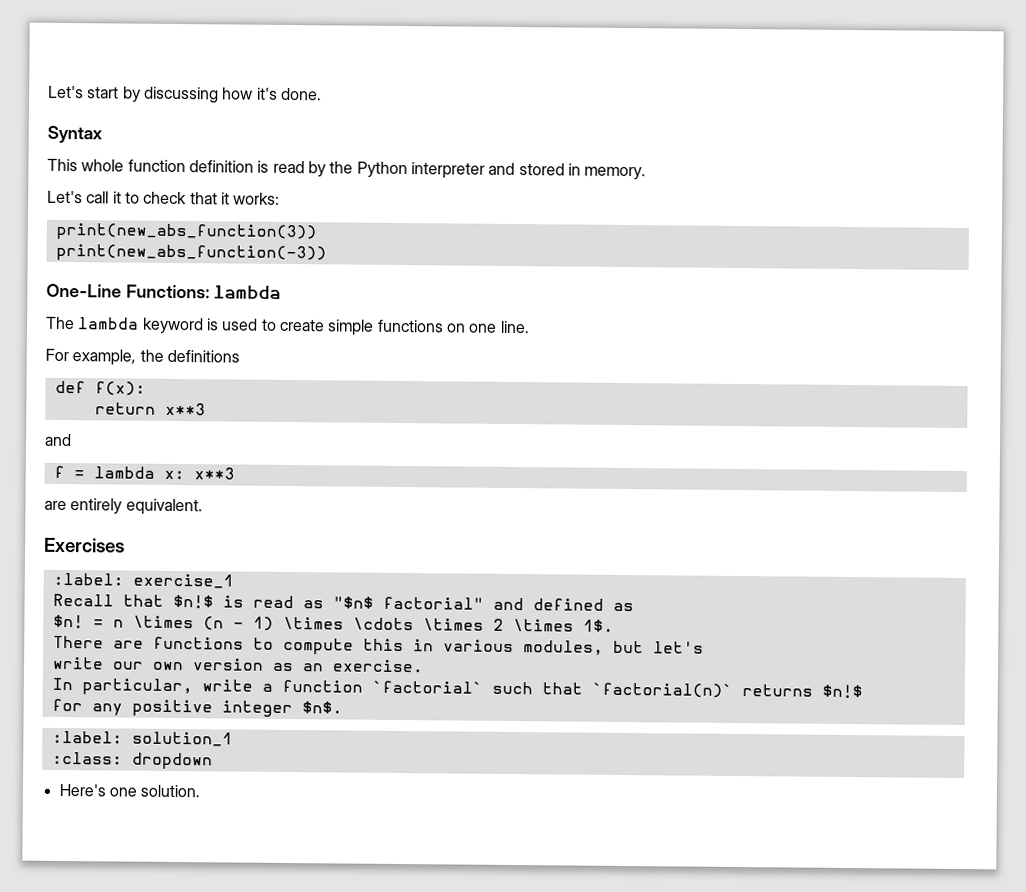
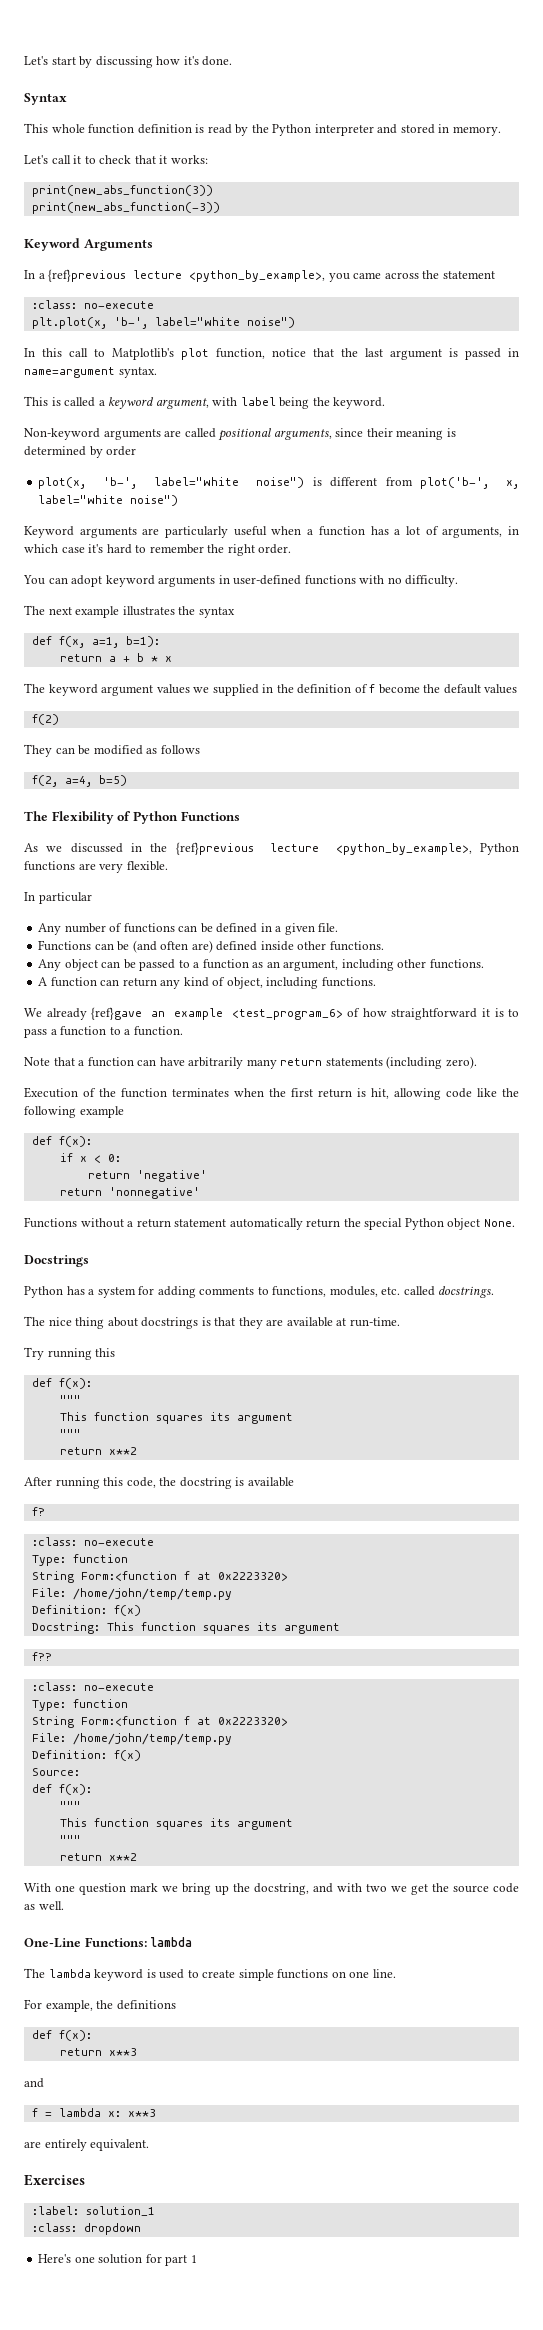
(327, 253) none -> [24,238,153,251] [24,269,495,282] [31,300,154,309] [31,317,295,329] [24,348,519,360] [24,367,157,378] [24,396,386,409] [24,428,456,441] [24,446,137,458] [38,477,519,489] [38,495,179,506] [24,526,519,538] [24,544,292,556] [23,575,459,587] [24,605,235,618] [31,636,160,648] [59,653,172,662] [24,683,518,696] [31,714,59,725] [24,744,200,757] [31,775,127,787] [24,811,240,824] [24,842,519,855] [24,861,168,873] [24,892,92,904] [38,923,339,935] [38,940,384,953] [38,959,484,971] [38,977,376,989] [24,1007,519,1020] [24,1026,183,1038] [24,1056,477,1069] [24,1087,519,1100] [24,1106,124,1118] [31,1136,92,1147] [59,1153,121,1163] [87,1170,207,1182] [59,1187,200,1199] [24,1217,515,1230] [24,1255,89,1267] [24,1286,495,1298] [24,1316,400,1329] [24,1347,116,1360] [31,1378,92,1389] [59,1395,81,1404] [59,1412,293,1424] [59,1429,81,1438] [59,1447,137,1455] [24,1477,294,1489] [31,1507,45,1516] [31,1537,154,1546] [31,1554,128,1566] [31,1571,288,1583] [31,1588,232,1600] [31,1605,141,1616] [31,1622,340,1634] [31,1652,52,1661] [31,1682,154,1691] [31,1699,128,1711] [31,1716,288,1728] [31,1733,232,1745] [31,1750,141,1761] [31,1768,80,1776] [31,1784,92,1795] [59,1801,81,1810] [59,1818,293,1830] [59,1835,81,1844] [59,1853,137,1861] [24,1883,519,1895] [24,1901,64,1910] // Keyword Arguments // In a {ref}previous lecture <python_by_example>, you came across the statement // :class: no-execute // plt.plot(x, 'b-', label="white noise") // In this call to Matplotlib's plot function, notice that the last argument is passed in name=argument syntax. // This is called a keyword argument, with label being the keyword. // Non-keyword arguments are called positional arguments, since their meaning is determined by order // plot(x, 'b-', label="white noise") is different from plot('b-', x, label="white noise") // Keyword arguments are particularly useful when a function has a lot of arguments, in which case it's hard to remember the right order. // You can adopt keyword arguments in user-defined functions with no difficulty. // The next example illustrates the syntax // def f(x, a=1, b=1): // return a + b * x // The keyword argument values we supplied in the definition of f become the default values // f(2) // They can be modified as follows // f(2, a=4, b=5) // The Flexibility of Python Functions // As we discussed in the {ref}previous lecture <python_by_example>, Python functions are very flexible. // In particular // Any number of functions can be defined in a given file. // Functions can be (and often are) defined inside other functions. // Any object can be passed to a function as an argument, including other functions. // A function can return any kind of object, including functions. // We already {ref}gave an example <test_program_6> of how straightforward it is to pass a function to a function. // Note that a function can have arbitrarily many return statements (including zero). // Execution of the function terminates when the first return is hit, allowing code like the following example // def f(x): // if x < 0: // return 'negative' // return 'nonnegative' // Functions without a return statement automatically return the special Python object None. // Docstrings // Python has a system for adding comments to functions, modules, etc. called docstrings. // The nice thing about docstrings is that they are available at run-time. // Try running this // def f(x): // """ // This function squares its argument // """ // return x**2 // After running this code, the docstring is available // f? // :class: no-execute // Type: function // String Form:<function f at 0x2223320> // File: /home/john/temp/temp.py // Definition: f(x) // Docstring: This function squares its argument // f?? // :class: no-execute // Type: function // String Form:<function f at 0x2223320> // File: /home/john/temp/temp.py // Definition: f(x) // Source: // def f(x): // """ // This function squares its argument // """ // return x**2 // With one question mark we bring up the docstring, and with two we get the source code as well.
[52,572,234,589] [52,593,634,612] [52,614,614,632] [52,635,704,656] [51,656,424,673] [51,677,863,699] [51,698,343,718] // :label: exercise_1 // Recall that $n!$ is read as "$n$ factorial" and defined as // $n! = n \times (n - 1) \times \cdots \times 2 \times 1$. // There are functions to compute this in various modules, but let's // write our own version as an exercise. // In particular, write a function `factorial` such that `factorial(n)` returns $n!$ // for any positive integer $n$. -> (85, 2180) none
[140,784,201,798] solution. -> [98,2254,197,2266] solution for part 1

